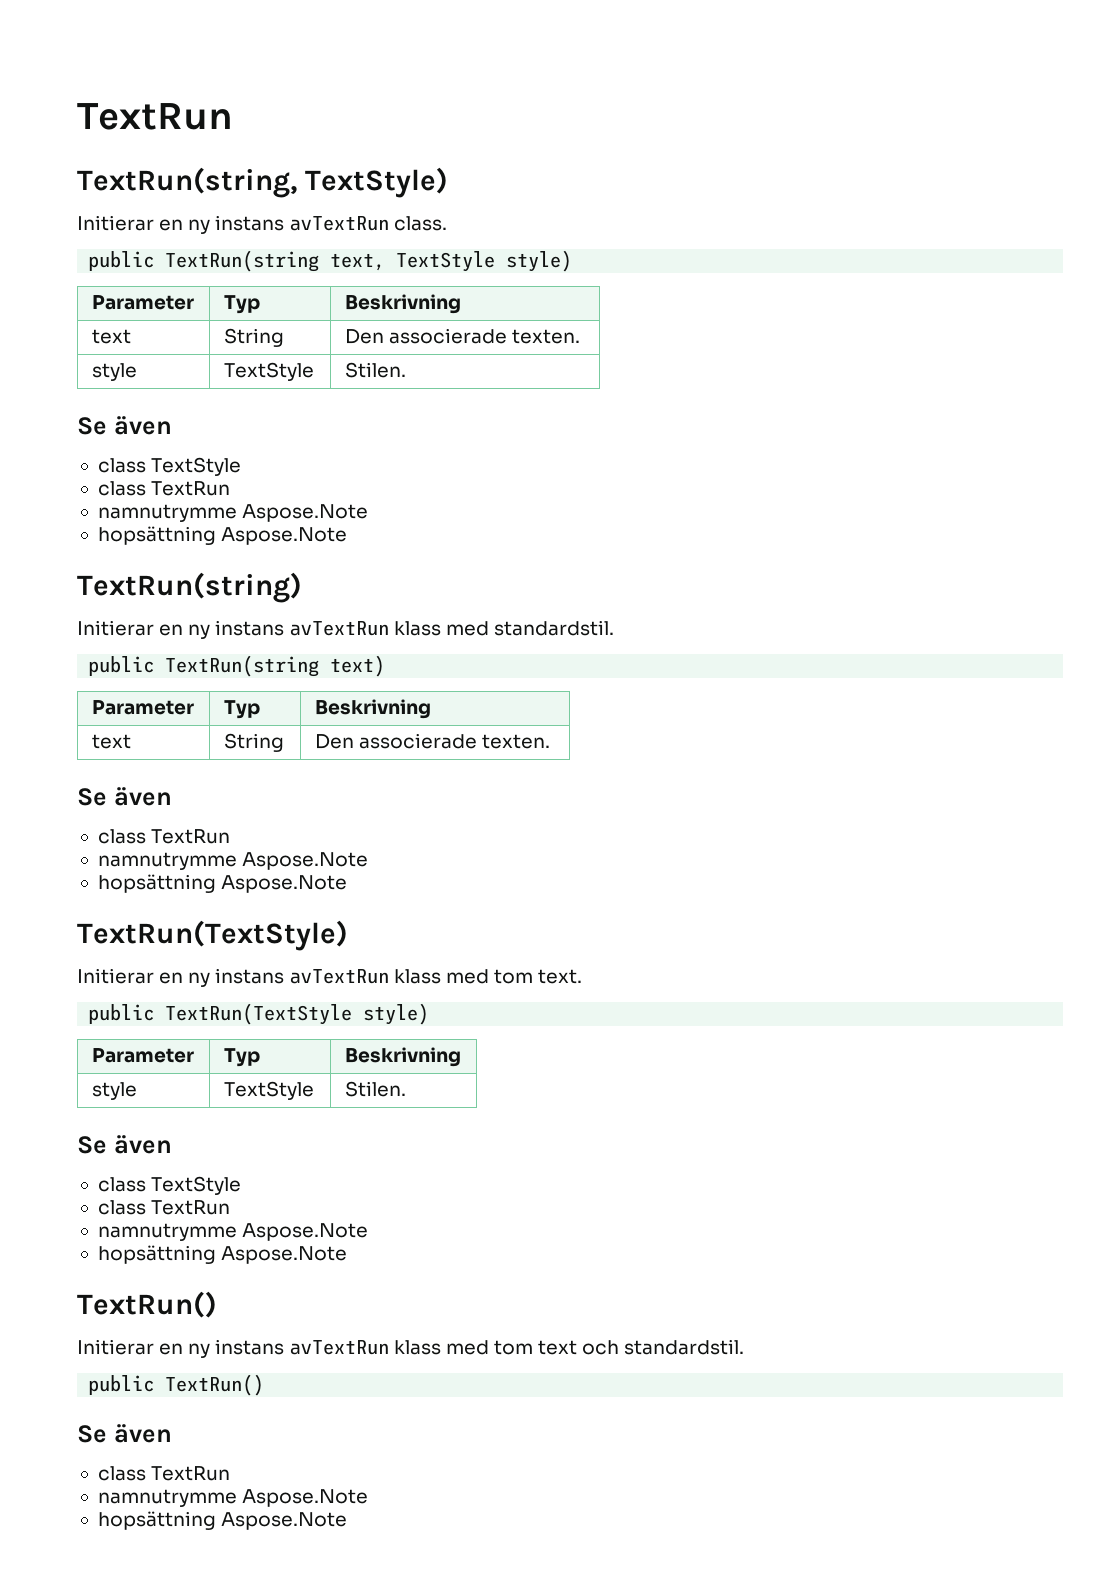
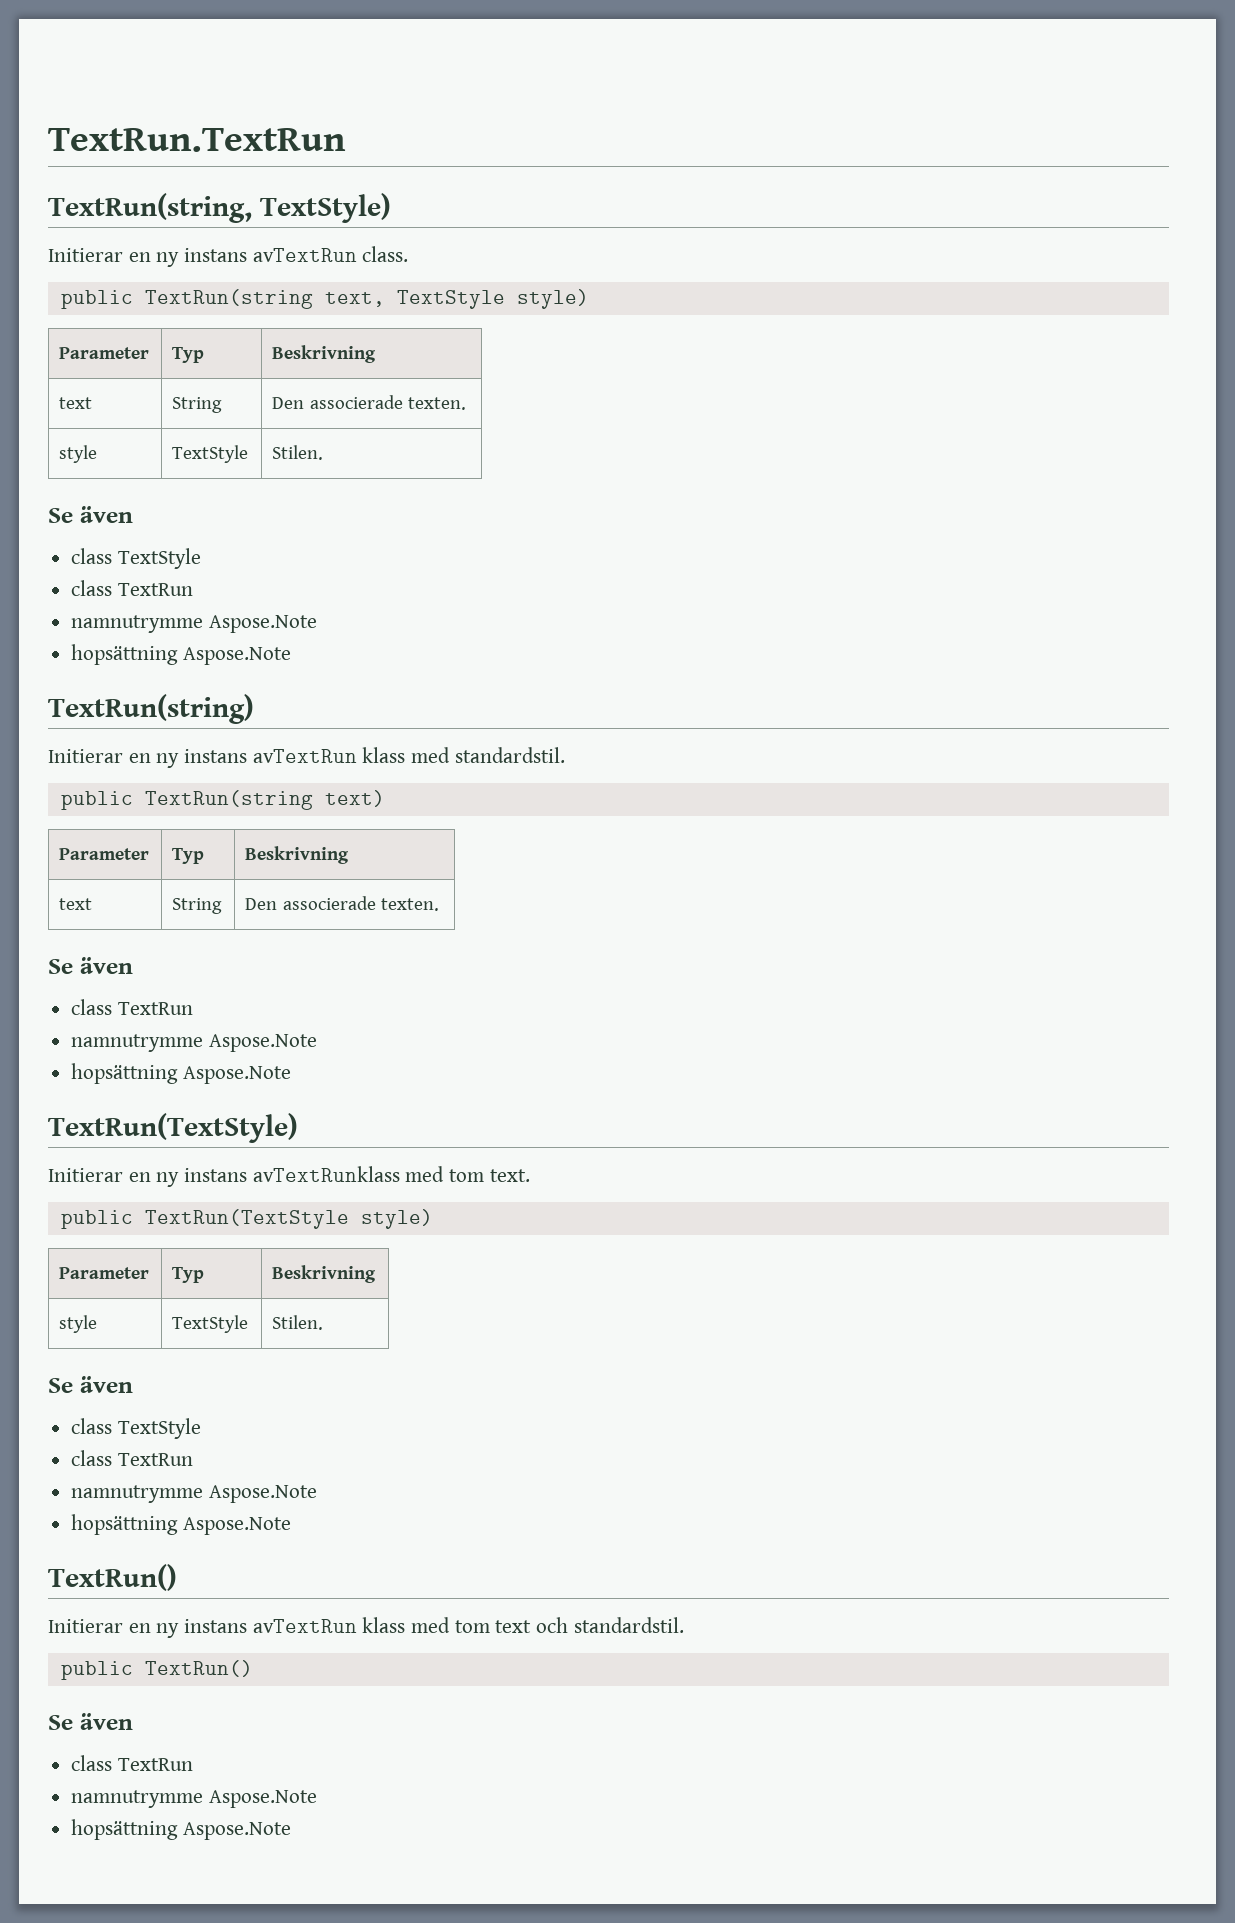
[77,103,233,130] TextRun -> [48,128,346,152] TextRun.TextRun
[289,969,441,984] avTextRun klass -> [252,1166,400,1182] avTextRunklass

